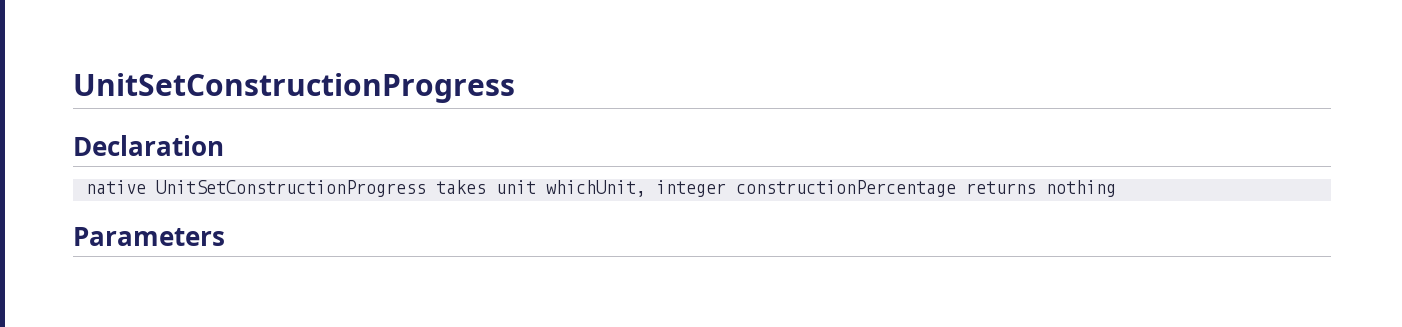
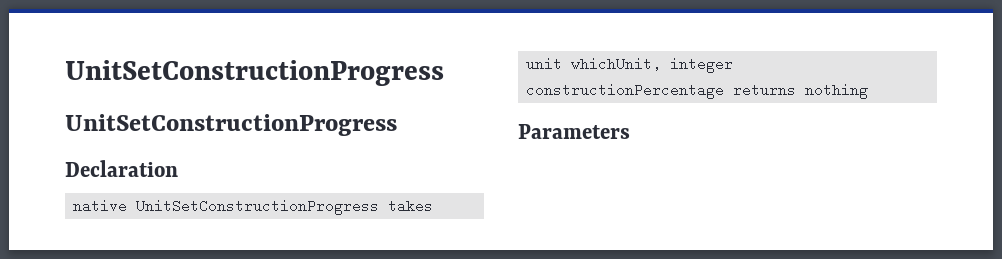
[73,73,515,103] UnitSetConstructionProgress -> [65,60,444,86] [65,114,397,136] UnitSetConstructionProgress // UnitSetConstructionProgress

